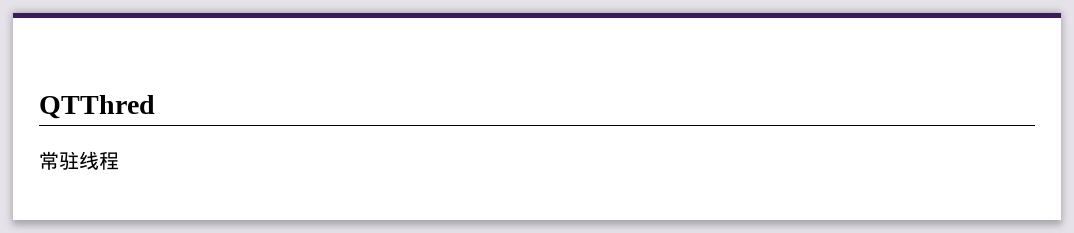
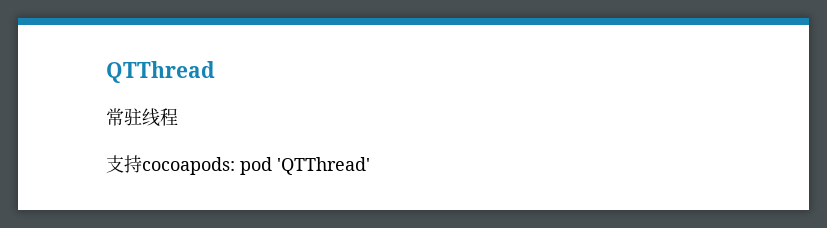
[39,95,155,119] QTThred -> [106,61,215,83] QTThread
(119, 160) none -> [106,155,370,175] // 支持cocoapods: pod 'QTThread'

